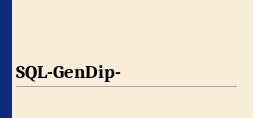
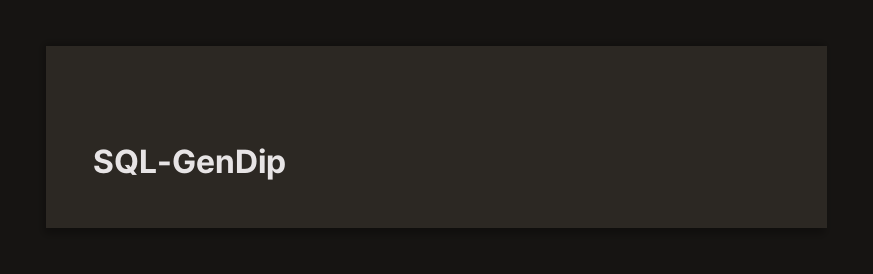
[16,65,121,82] SQL-GenDip- -> [93,148,286,180] SQL-GenDip

